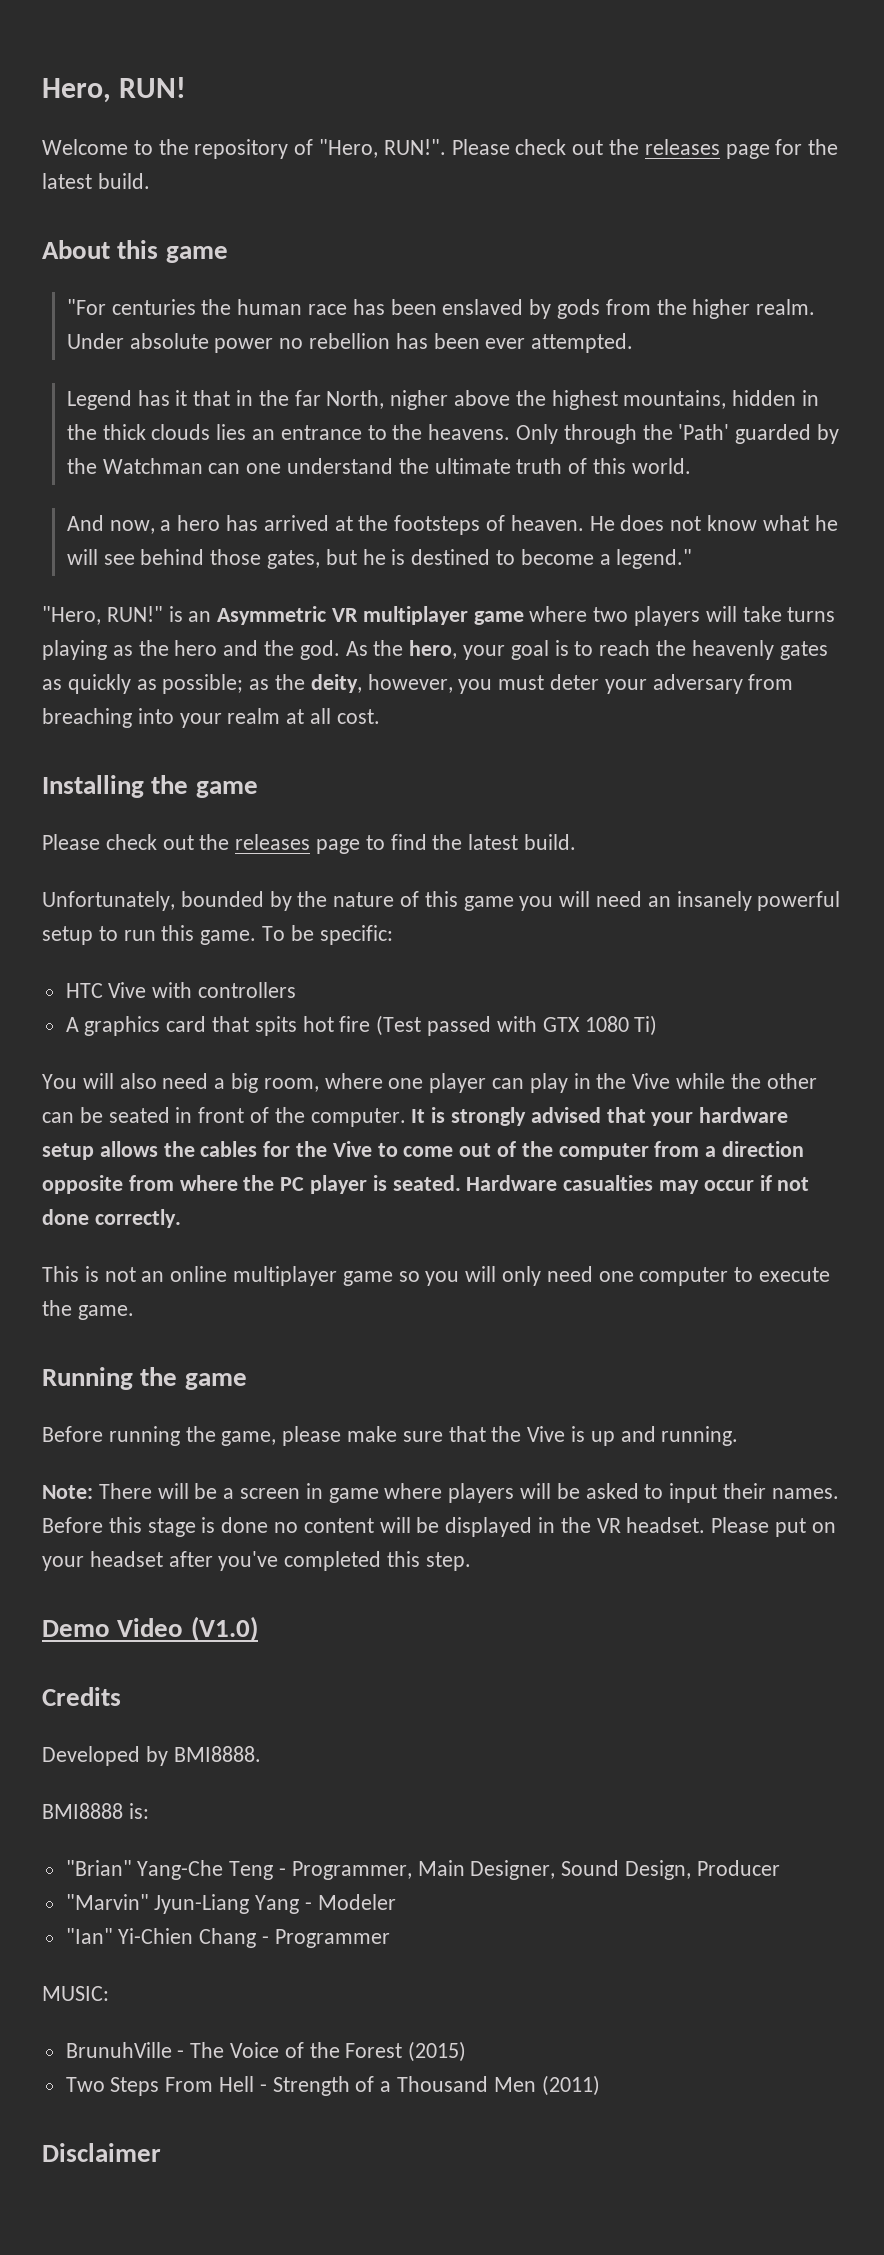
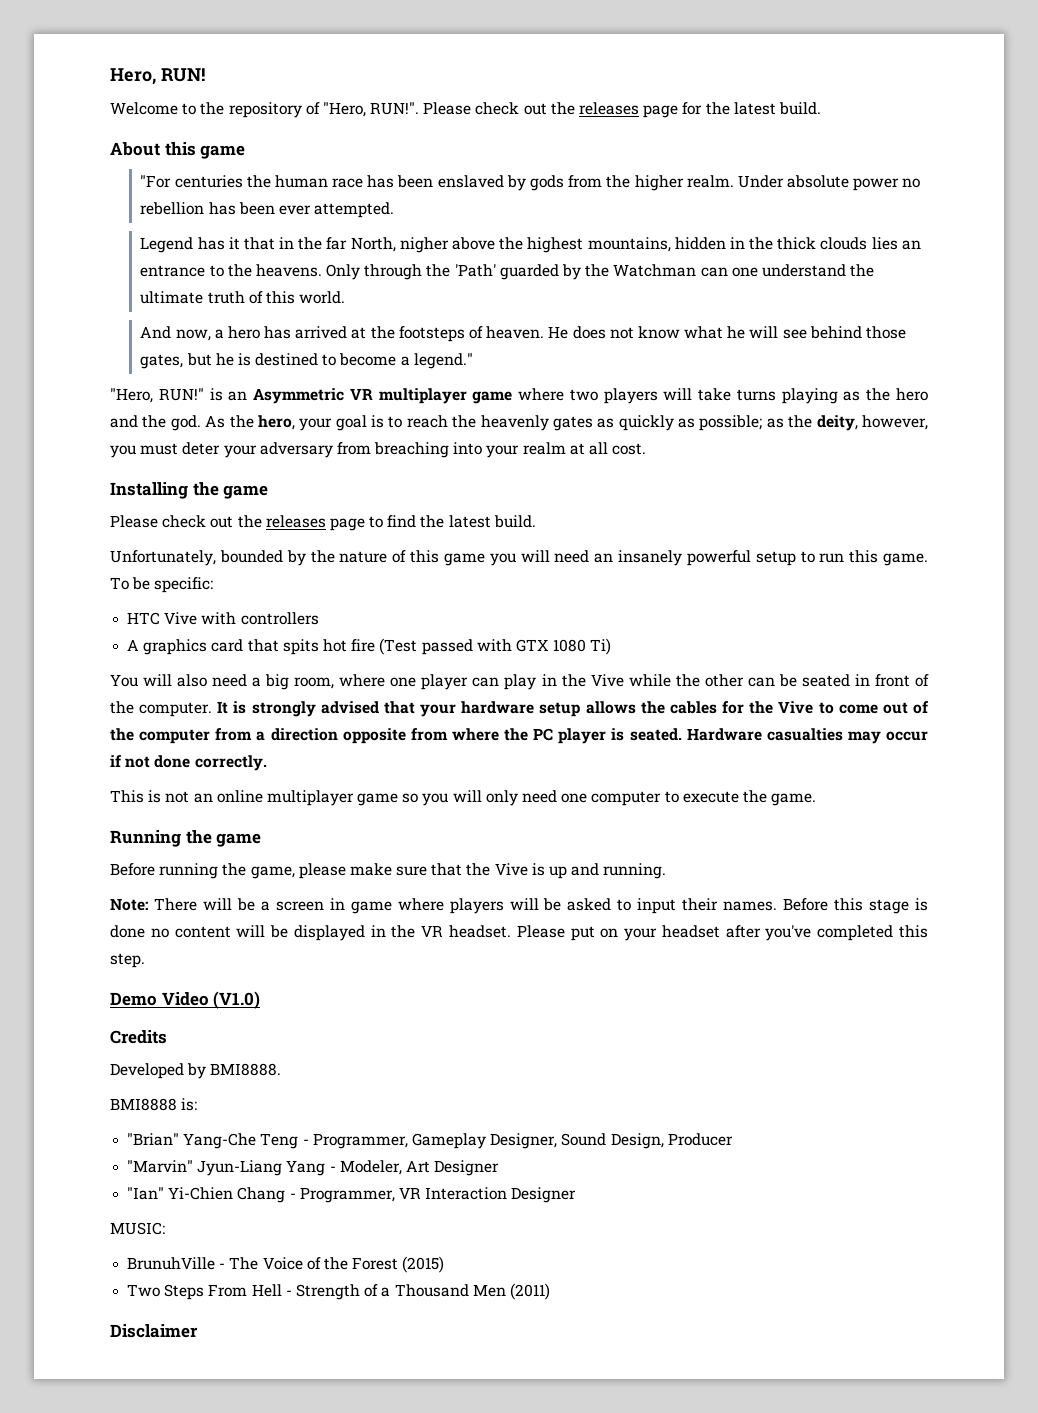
[417,1860,465,1876] Main -> [411,1133,486,1149] Gameplay
[317,1894,396,1910] Modeler -> [339,1160,500,1176] Modeler, Art Designer
[274,1929,390,1948] Programmer -> [299,1187,577,1203] Programmer, VR Interaction Designer

